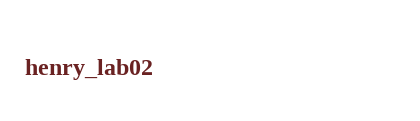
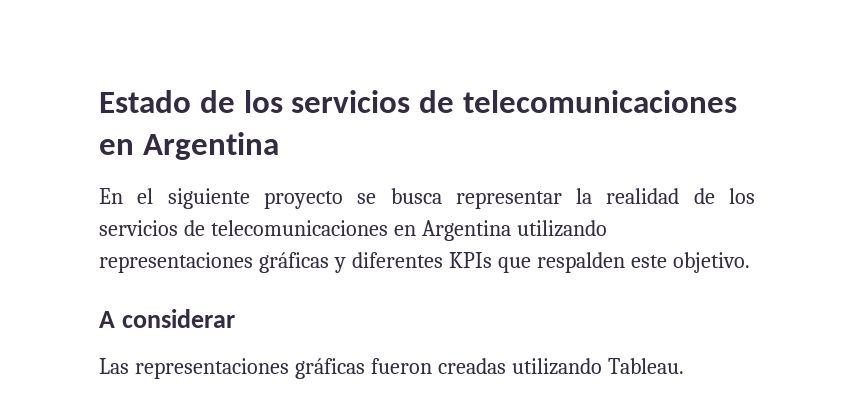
[25,59,153,80] henry_lab02 -> [99,90,737,113] [99,132,279,160] [99,188,755,209] [99,220,607,241] [99,252,750,273] [99,309,236,328] [99,358,684,379] Estado de los servicios de telecomunicaciones en Argentina // En el siguiente proyecto se busca representar la realidad de los servicios de telecomunicaciones en Argentina utilizando representaciones gráficas y diferentes KPIs que respalden este objetivo. // A considerar // Las representaciones gráficas fueron creadas utilizando Tableau.

